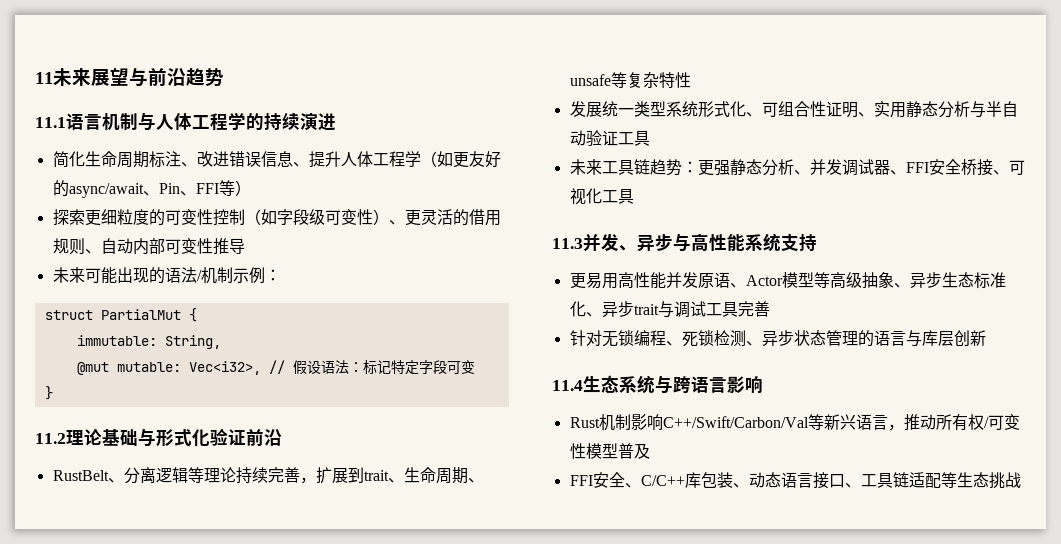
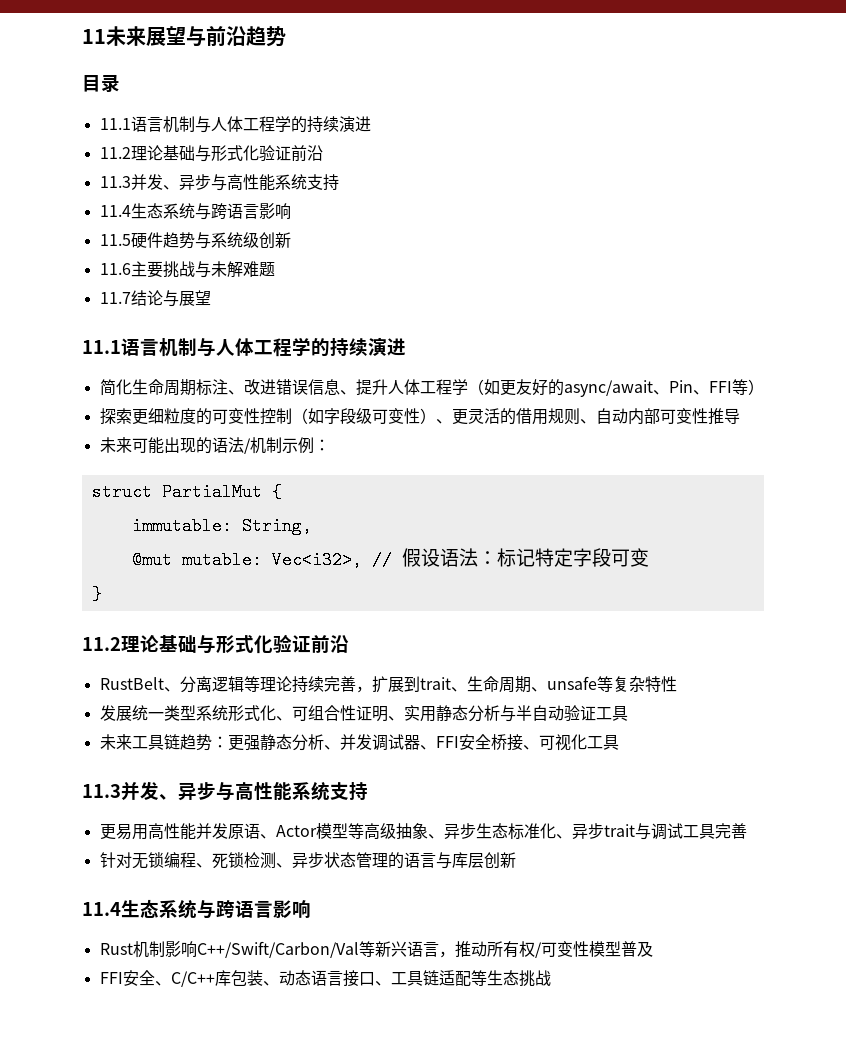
(224, 77) none -> [82,74,120,93] [99,116,371,133] [99,145,323,162] [99,174,339,191] [99,203,291,220] [99,232,291,249] [99,261,275,278] [99,290,211,307] // 目录 // 11.1语言机制与人体工程学的持续演进 // 11.2理论基础与形式化验证前沿 // 11.3并发、异步与高性能系统支持 // 11.4生态系统与跨语言影响 // 11.5硬件趋势与系统级创新 // 11.6主要挑战与未解难题 // 11.7结论与展望

